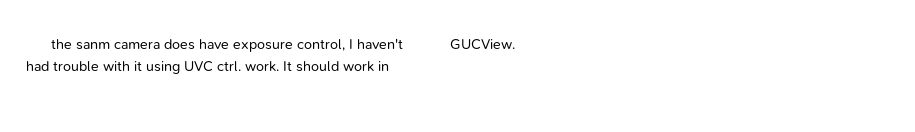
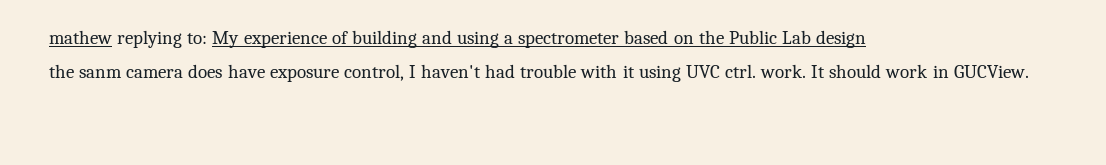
(51, 44) none -> [49,30,867,48] mathew replying to: My experience of building and using a spectrometer based on the Public Lab design //

